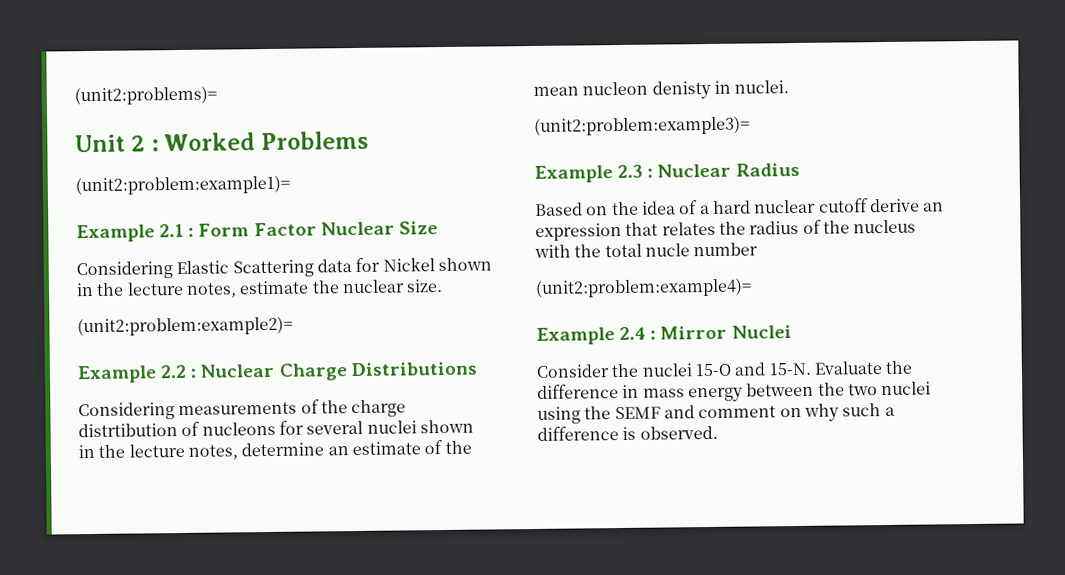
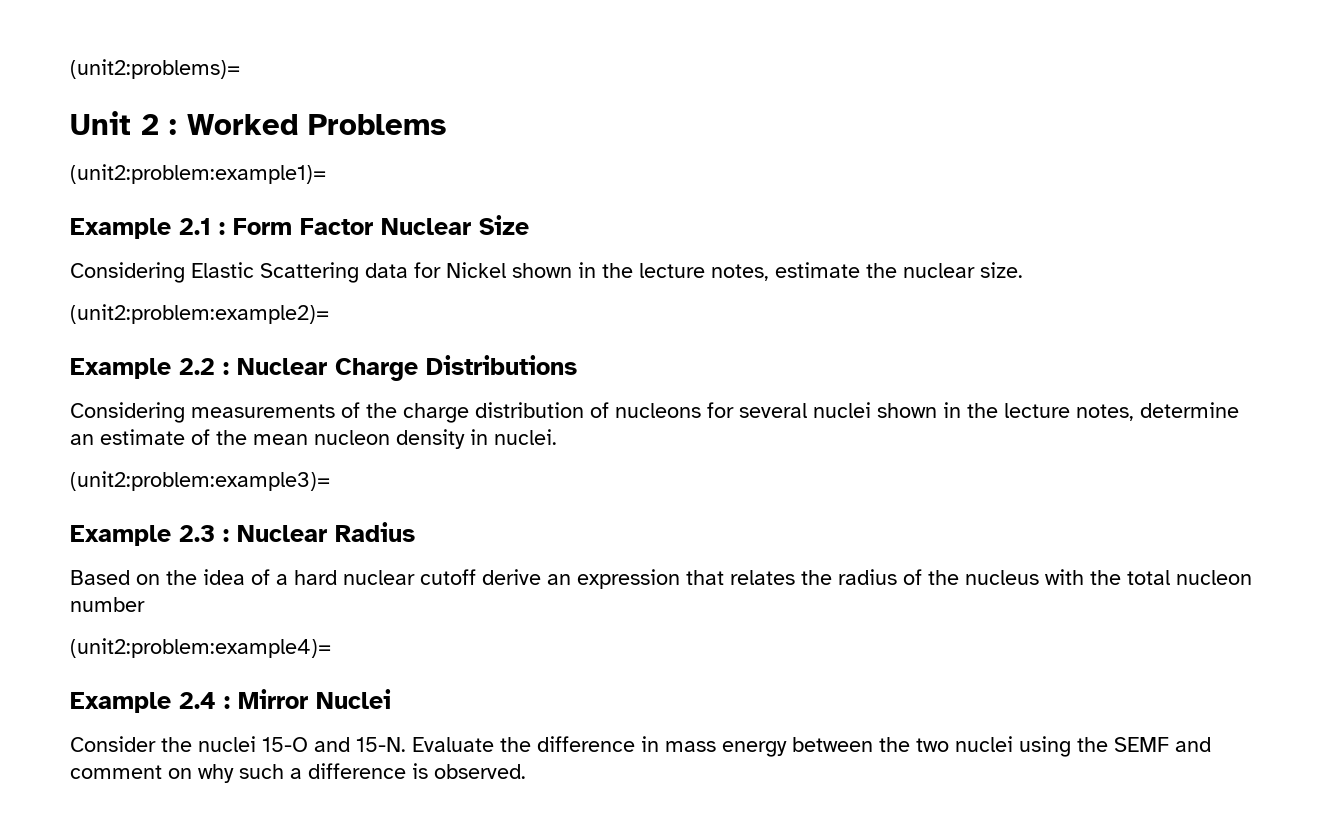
[78,423,178,438] distrtibution -> [475,402,584,418] distribution
[651,80,711,100] denisty -> [396,429,465,449] density
[644,243,690,257] nucle -> [1176,570,1252,585] nucleon

